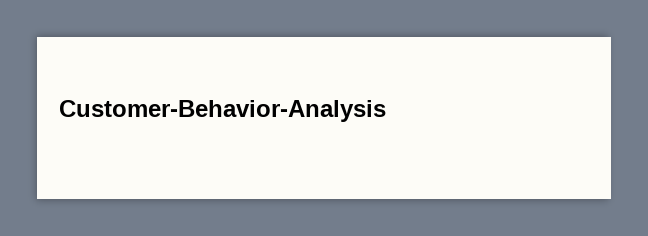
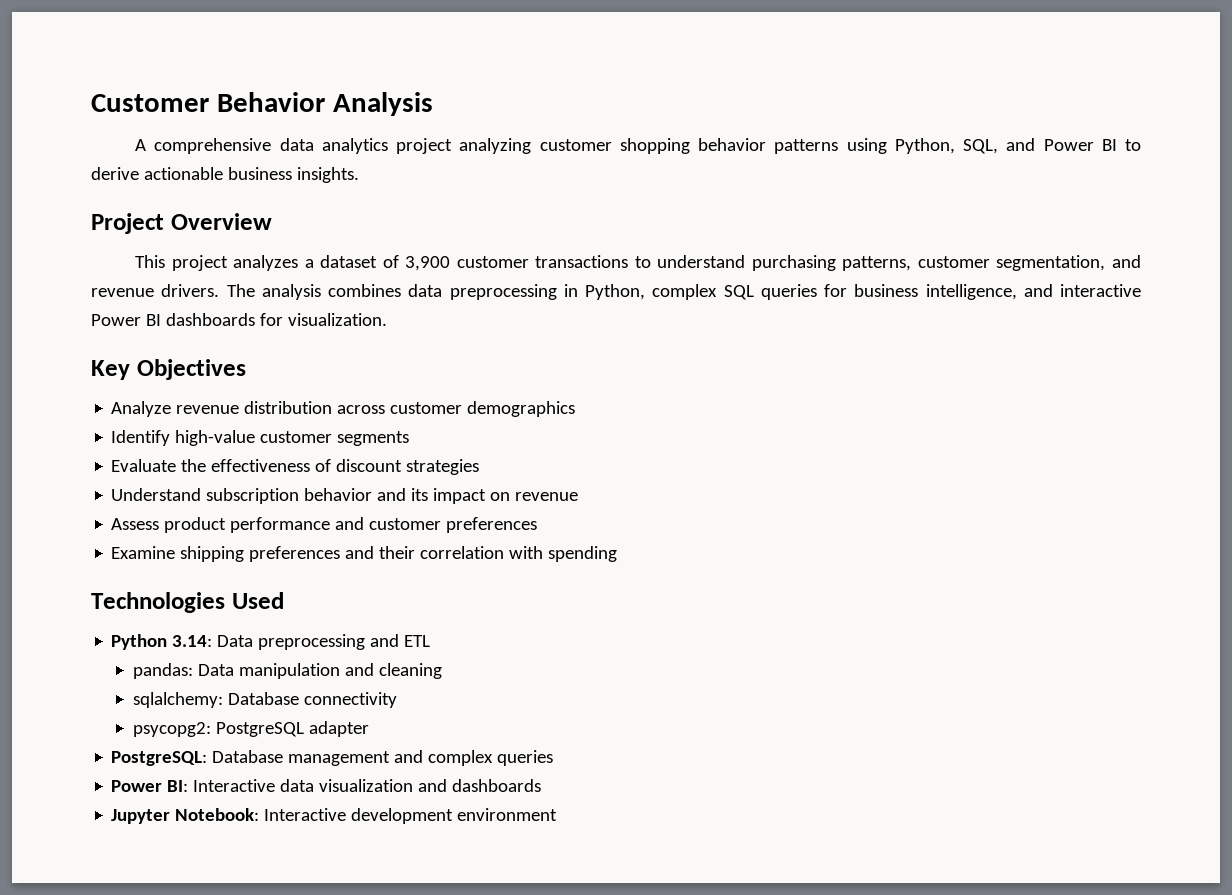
[59,100,386,122] Customer-Behavior-Analysis -> [91,92,433,116] [135,138,1141,154] [91,167,359,183] [91,213,272,234] [135,255,1142,271] [91,284,1141,300] [91,313,387,326] [91,359,246,380] [111,401,576,417] [111,430,410,446] [111,459,480,475] [111,488,579,504] [111,517,538,533] [111,546,618,562] [91,592,284,613] [111,634,431,650] [132,663,442,679] [132,692,397,708] [132,721,369,737] [111,750,554,766] [111,779,542,792] [111,808,558,824] Customer Behavior Analysis // A comprehensive data analytics project analyzing customer shopping behavior patterns using Python, SQL, and Power BI to derive actionable business insights. // Project Overview // This project analyzes a dataset of 3,900 customer transactions to understand purchasing patterns, customer segmentation, and revenue drivers. The analysis combines data preprocessing in Python, complex SQL queries for business intelligence, and interactive Power BI dashboards for visualization. // Key Objectives // Analyze revenue distribution across customer demographics // Identify high-value customer segments // Evaluate the effectiveness of discount strategies // Understand subscription behavior and its impact on revenue // Assess product performance and customer preferences // Examine shipping preferences and their correlation with spending // Technologies Used // Python 3.14: Data preprocessing and ETL // pandas: Data manipulation and cleaning // sqlalchemy: Database connectivity // psycopg2: PostgreSQL adapter // PostgreSQL: Database management and complex queries // Power BI: Interactive data visualization and dashboards // Jupyter Notebook: Interactive development environment

